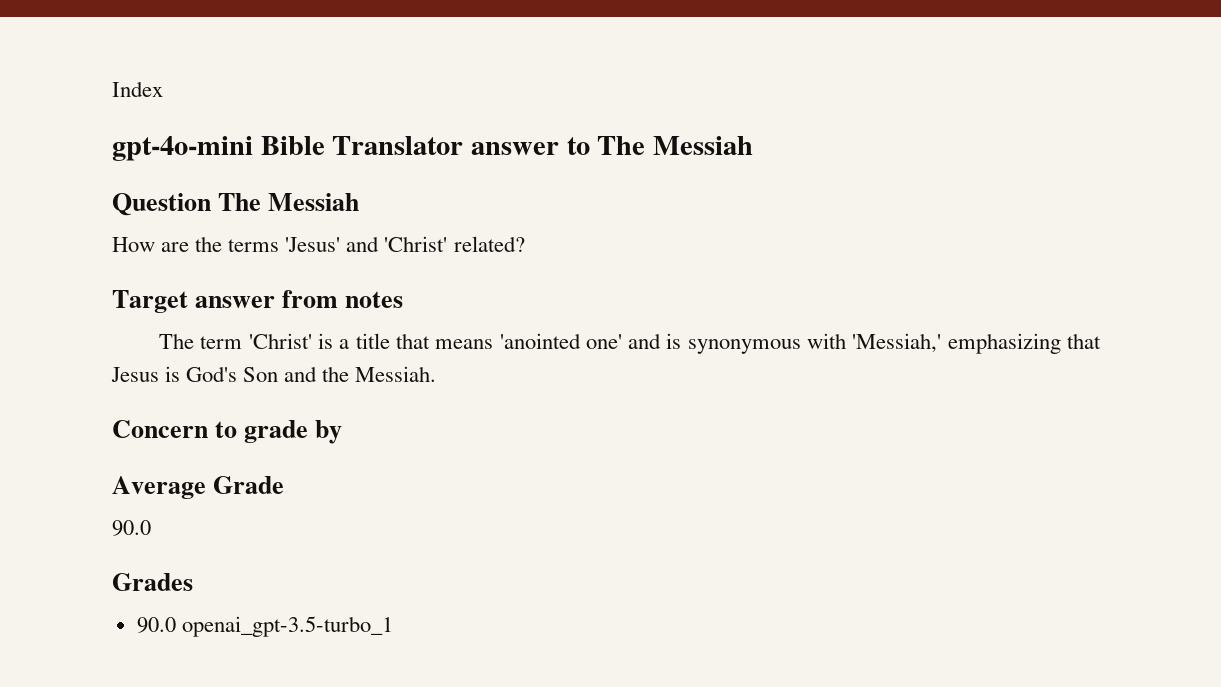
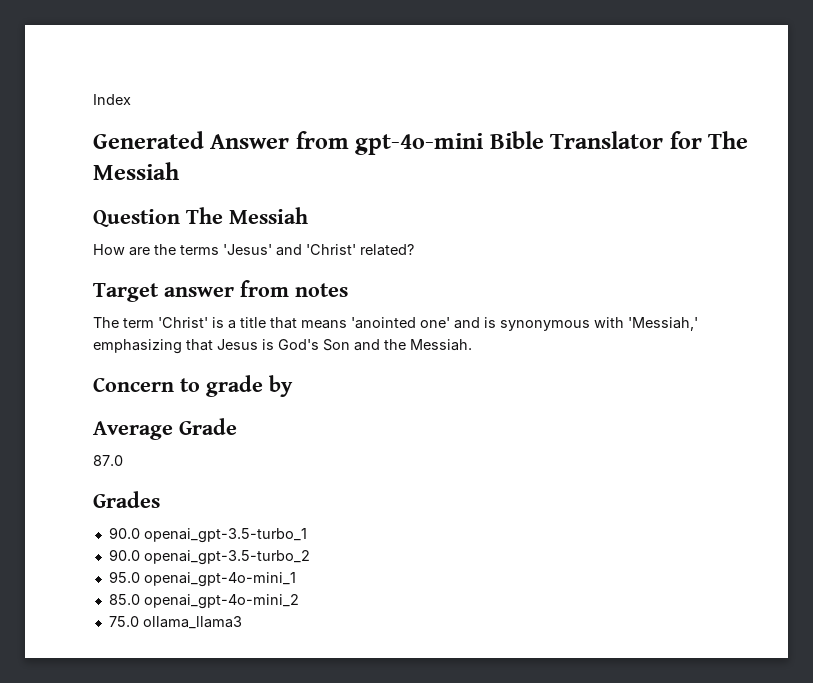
(163, 89) none -> [93,131,349,149] Generated Answer from
[471,137,590,155] answer to -> [669,131,702,149] for
[112,520,151,536] 90.0 -> [93,455,123,466] 87.0
(393, 626) none -> [108,549,310,565] [108,571,296,587] [108,594,299,609] [108,616,242,629] // 90.0 openai_gpt-3.5-turbo_2 // 95.0 openai_gpt-4o-mini_1 // 85.0 openai_gpt-4o-mini_2 // 75.0 ollama_llama3

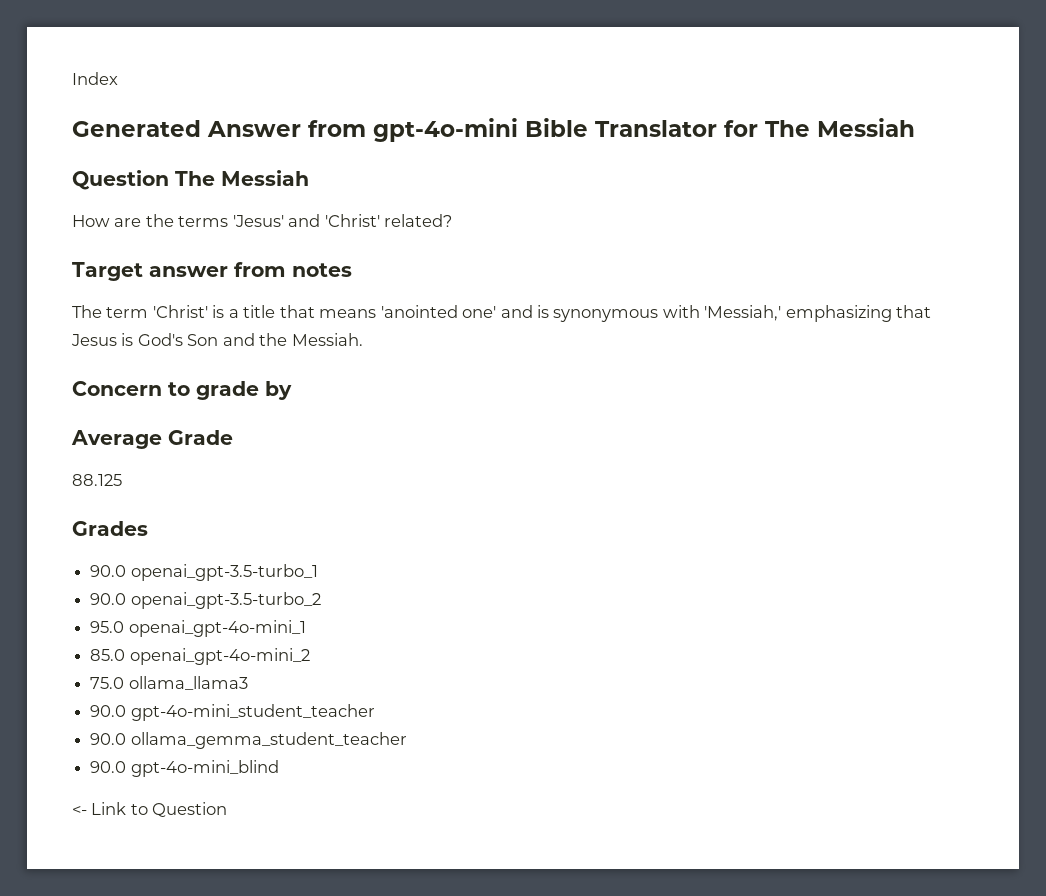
[93,455,123,466] 87.0 -> [72,474,122,486] 88.125
(242, 622) none -> [90,704,375,721] [90,732,407,749] [90,760,279,777] [72,802,228,817] // 90.0 gpt-4o-mini_student_teacher // 90.0 ollama_gemma_student_teacher // 90.0 gpt-4o-mini_blind // <- Link to Question

